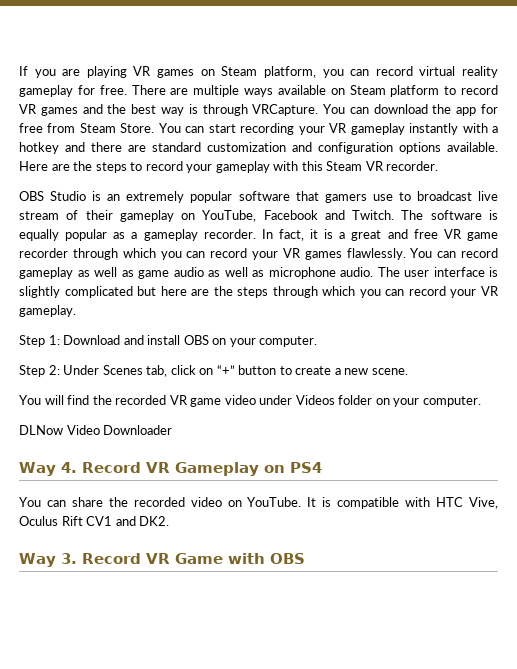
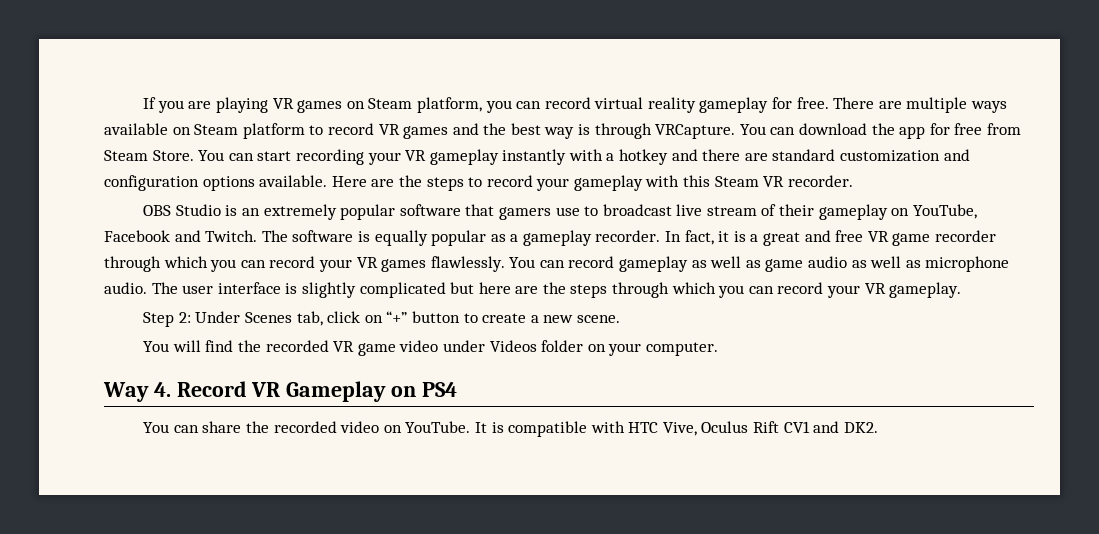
[19,335,318,347] // Step 1: Download and install OBS on your computer. -> (962, 290) none
[19,425,173,435] // DLNow Video Downloader -> (718, 349) none
[19,553,305,567] // Way 3. Record VR Game with OBS -> (878, 427) none

